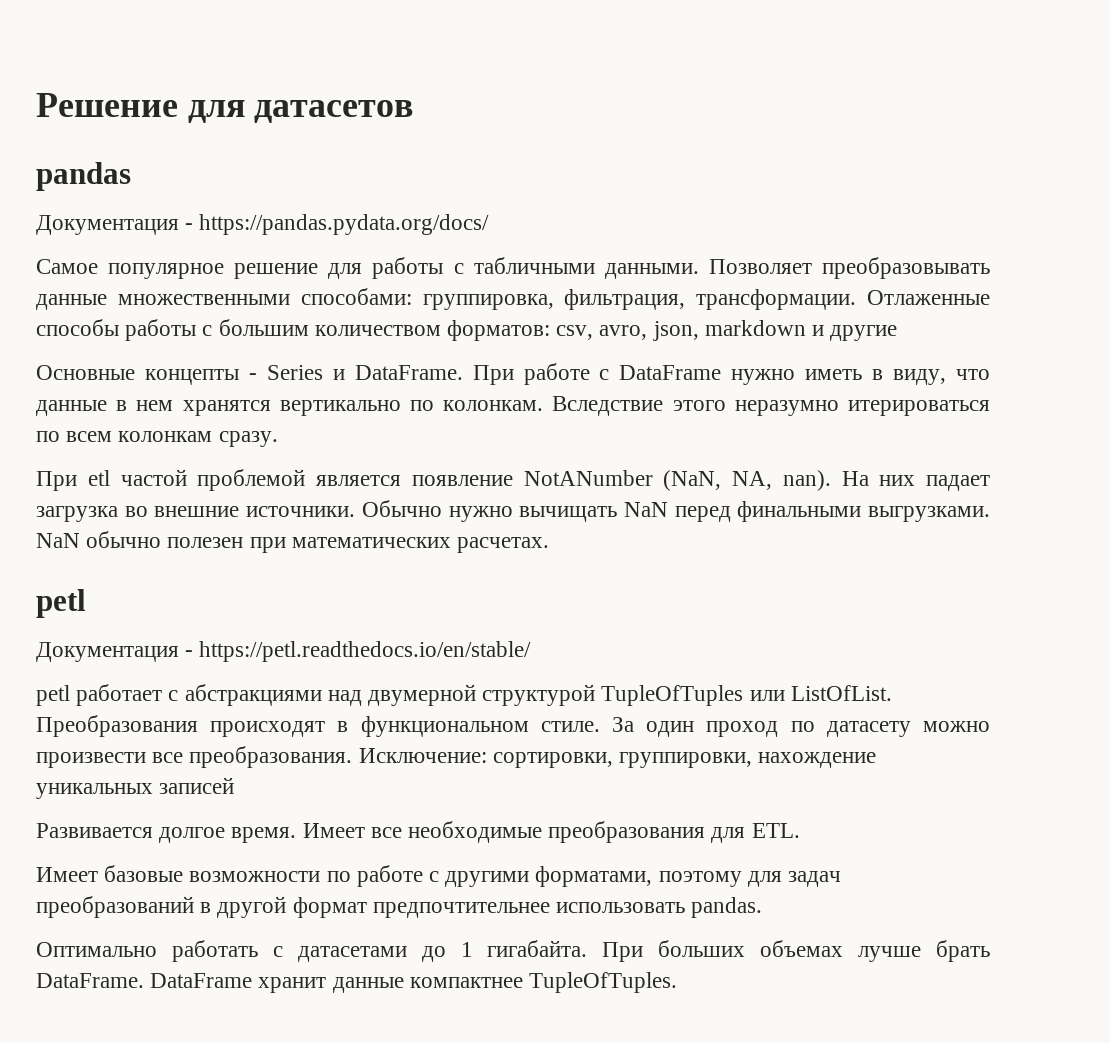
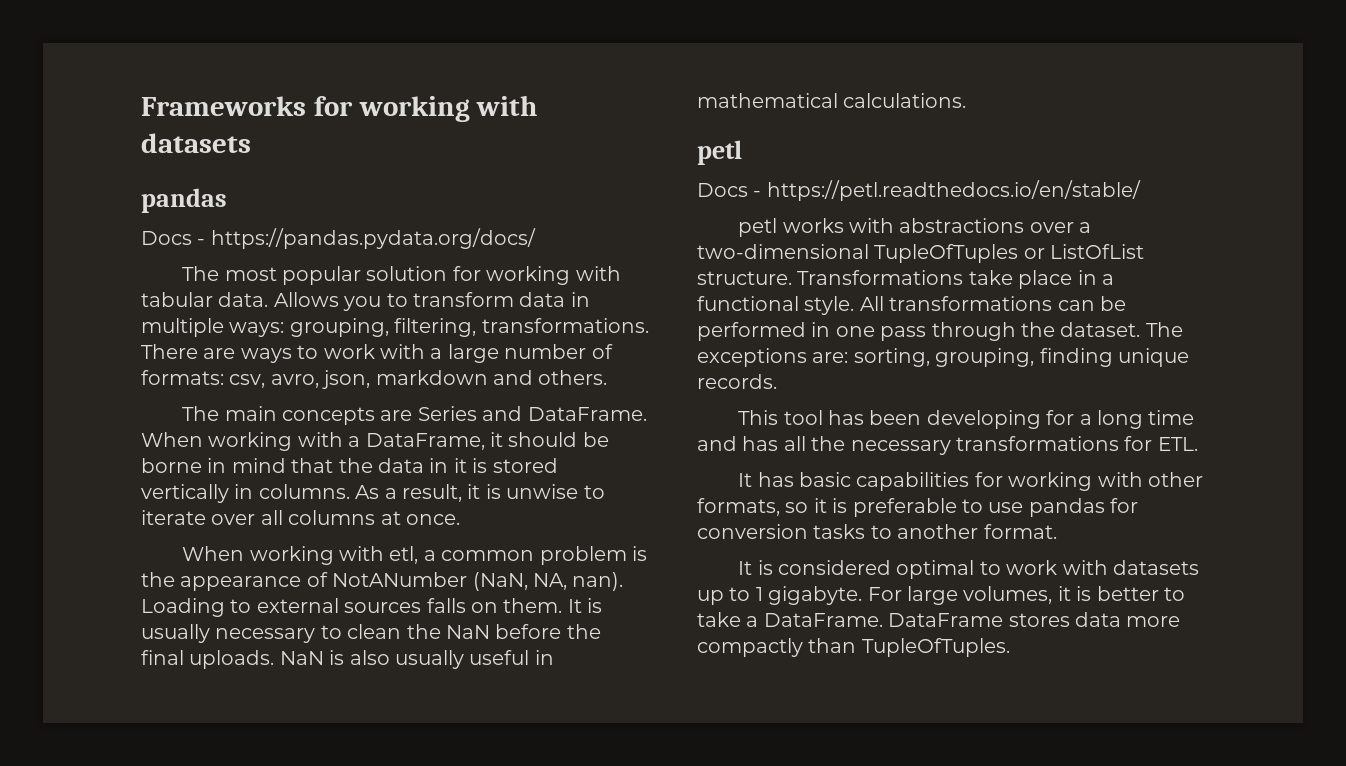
[36,93,414,123] Решение для датасетов -> [141,95,538,122] [141,133,251,153] Frameworks for working with datasets
[36,215,179,235] Документация -> [141,231,192,245] Docs
[36,257,990,279] [36,288,991,310] [36,319,898,341] [36,363,991,385] [36,396,991,416] [36,431,278,447] [36,469,990,491] [36,500,991,522] [36,531,550,553] Самое популярное решение для работы с табличными данными. Позволяет преобразовывать данные множественными способами: группировка, фильтрация, трансформации. Отлаженные способы работы с большим количеством форматов: csv, avro, json, markdown и другие // Основные концепты - Series и DataFrame. При работе с DataFrame нужно иметь в виду, что данные в нем хранятся вертикально по колонкам. Вследствие этого неразумно итерироваться по всем колонкам сразу. // При etl частой проблемой является появление NotANumber (NaN, NA, nan). На них падает загрузка во внешние источники. Обычно нужно вычищать NaN перед финальными выгрузками. NaN обычно полезен при математических расчетах. -> [182,266,621,285] [141,292,590,311] [141,318,649,337] [141,344,613,363] [141,370,608,389] [182,406,647,425] [141,432,609,451] [141,458,558,473] [141,484,605,503] [141,510,460,525] [182,546,647,565] [141,572,624,591] [141,598,603,617] [141,624,601,643] [141,650,554,669] [697,93,967,108] The most popular solution for working with tabular data. Allows you to transform data in multiple ways: grouping, filtering, transformations. There are ways to work with a large number of formats: csv, avro, json, markdown and others. // The main concepts are Series and DataFrame. When working with a DataFrame, it should be borne in mind that the data in it is stored vertically in columns. As a result, it is unwise to iterate over all columns at once. // When working with etl, a common problem is the appearance of NotANumber (NaN, NA, nan). Loading to external sources falls on them. It is usually necessary to clean the NaN before the final uploads. NaN is also usually useful in mathematical calculations.
[36,642,179,662] Документация -> [697,183,748,197] Docs
[76,684,892,706] [36,715,991,737] [36,746,877,768] [36,777,235,799] [36,821,800,843] [36,865,842,887] [36,896,763,918] [36,940,990,962] [36,973,523,993] работает с абстракциями над двумерной структурой TupleOfTuples или ListOfList. Преобразования происходят в функциональном стиле. За один проход по датасету можно произвести все преобразования. Исключение: сортировки, группировки, нахождение уникальных записей // Развивается долгое время. Имеет все необходимые преобразования для ETL. // Имеет базовые возможности по работе с другими форматами, поэтому для задач преобразований в другой формат предпочтительнее использовать pandas. // Оптимально работать с датасетами до 1 гигабайта. При больших объемах лучше брать DataFrame. DataFrame хранит данные компактнее -> [782,218,1092,233] [697,244,1145,263] [697,270,1114,289] [697,296,1126,315] [697,322,1183,341] [697,348,1189,367] [697,374,777,389] [738,410,1195,429] [697,436,1198,455] [738,472,1203,491] [697,498,1139,517] [697,524,1057,539] [738,560,1199,579] [697,586,1185,605] [697,612,1181,627] [697,638,857,657] works with abstractions over a two-dimensional TupleOfTuples or ListOfList structure. Transformations take place in a functional style. All transformations can be performed in one pass through the dataset. The exceptions are: sorting, grouping, finding unique records. // This tool has been developing for a long time and has all the necessary transformations for ETL. // It has basic capabilities for working with other formats, so it is preferable to use pandas for conversion tasks to another format. // It is considered optimal to work with datasets up to 1 gigabyte. For large volumes, it is better to take a DataFrame. DataFrame stores data more compactly than

